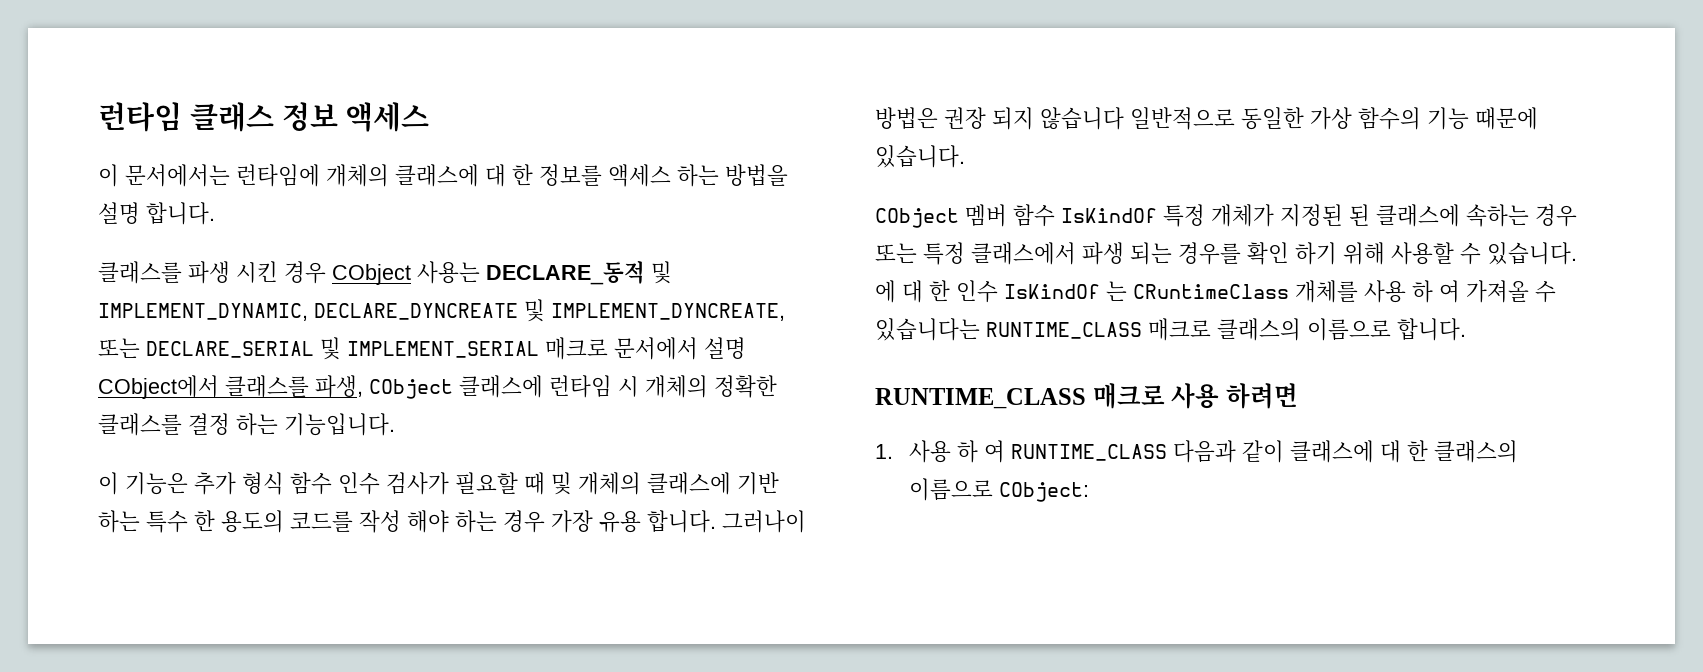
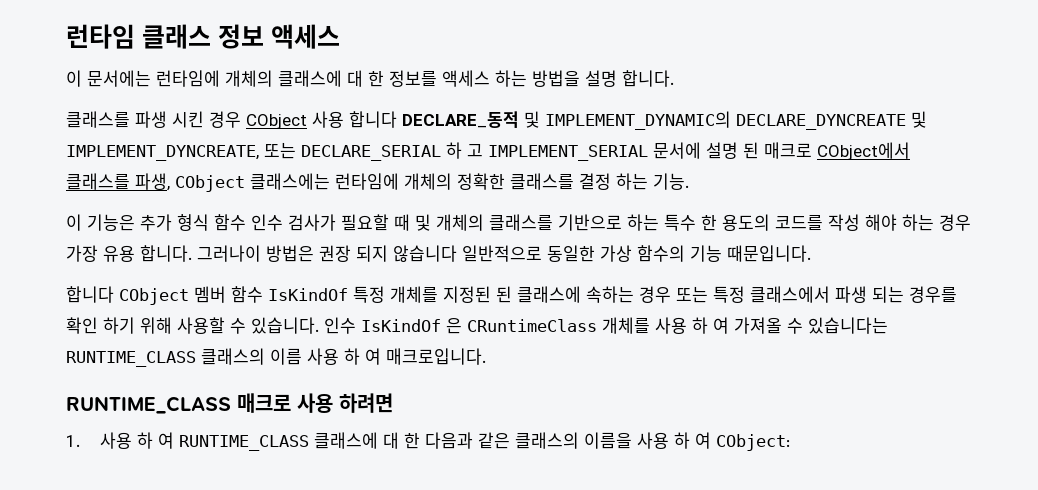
[125,164,230,187] 문서에서는 -> [87,70,151,87] 문서에는
[417,261,480,284] 사용는 -> [312,111,397,128] 사용 합니다
[98,303,308,321] IMPLEMENT_DYNAMIC, -> [545,111,731,130] IMPLEMENT_DYNAMIC의
[320,337,746,360] 및 IMPLEMENT_SERIAL 매크로 문서에서 설명 -> [446,142,812,161] 하 고 IMPLEMENT_SERIAL 문서에 설명 된 매크로
[459,375,639,398] 클래스에 런타임 시 -> [250,173,399,190] 클래스에는 런타임에
[284,413,395,436] 기능입니다. -> [653,173,689,190] 기능.
[647,472,779,495] 클래스에 기반 -> [489,214,622,231] 클래스를 기반으로
[1475,107,1538,130] [875,145,965,168] 때문에 있습니다. // -> [727,245,811,262] [66,286,114,303] 때문입니다. // 합니다
[1211,204,1274,227] 개체가 -> [390,286,438,303] 개체를
[875,280,950,303] 에 대 한 -> (319, 325) none
[1106,281,1127,301] 는 -> [446,318,462,334] 은
[1148,318,1466,341] 매크로 클래스의 이름으로 합니다. -> [201,348,486,365] 클래스의 이름 사용 하 여 매크로입니다.
[1173,440,1519,463] [909,478,994,501] 다음과 같이 클래스에 대 한 클래스의 이름으로 -> [313,432,711,449] 클래스에 대 한 다음과 같은 클래스의 이름을 사용 하 여

